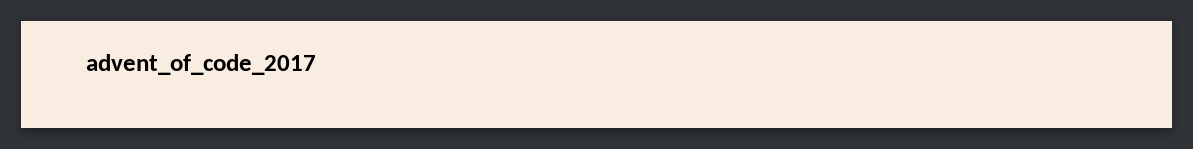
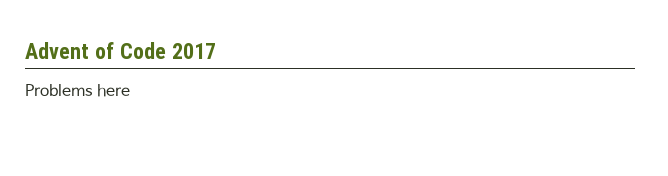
[86,54,316,75] advent_of_code_2017 -> [25,42,216,59] [25,84,131,97] Advent of Code 2017 // Problems here

